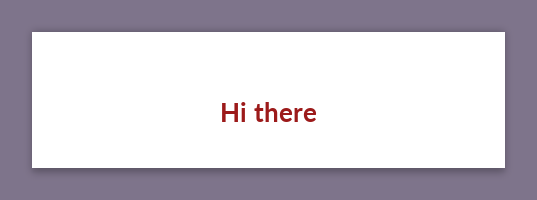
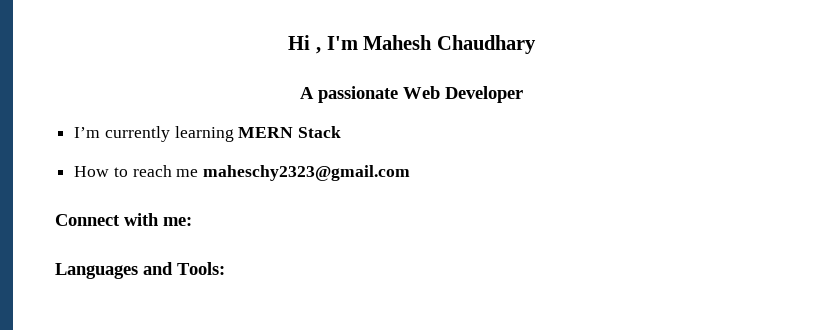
[253,102,317,122] there -> [315,35,536,54] [300,86,523,103] [74,126,342,142] [74,165,411,181] [55,213,192,226] [55,262,225,279] , I'm Mahesh Chaudhary // A passionate Web Developer // I’m currently learning MERN Stack // How to reach me maheschy2323@gmail.com // Connect with me: // Languages and Tools:

